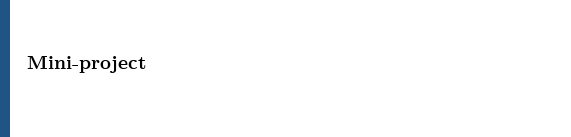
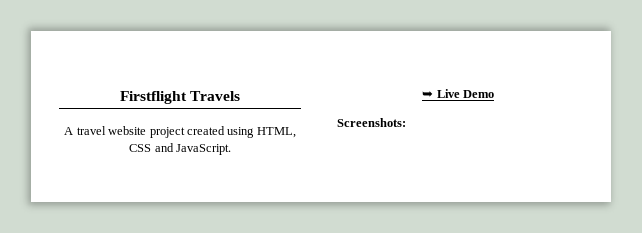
[27,55,147,73] Mini-project -> [119,91,241,104] [64,126,296,138] [129,143,231,155] [422,89,494,98] [337,118,406,127] Firstflight Travels // A travel website project created using HTML, CSS and JavaScript. // ➥ Live Demo // Screenshots:

